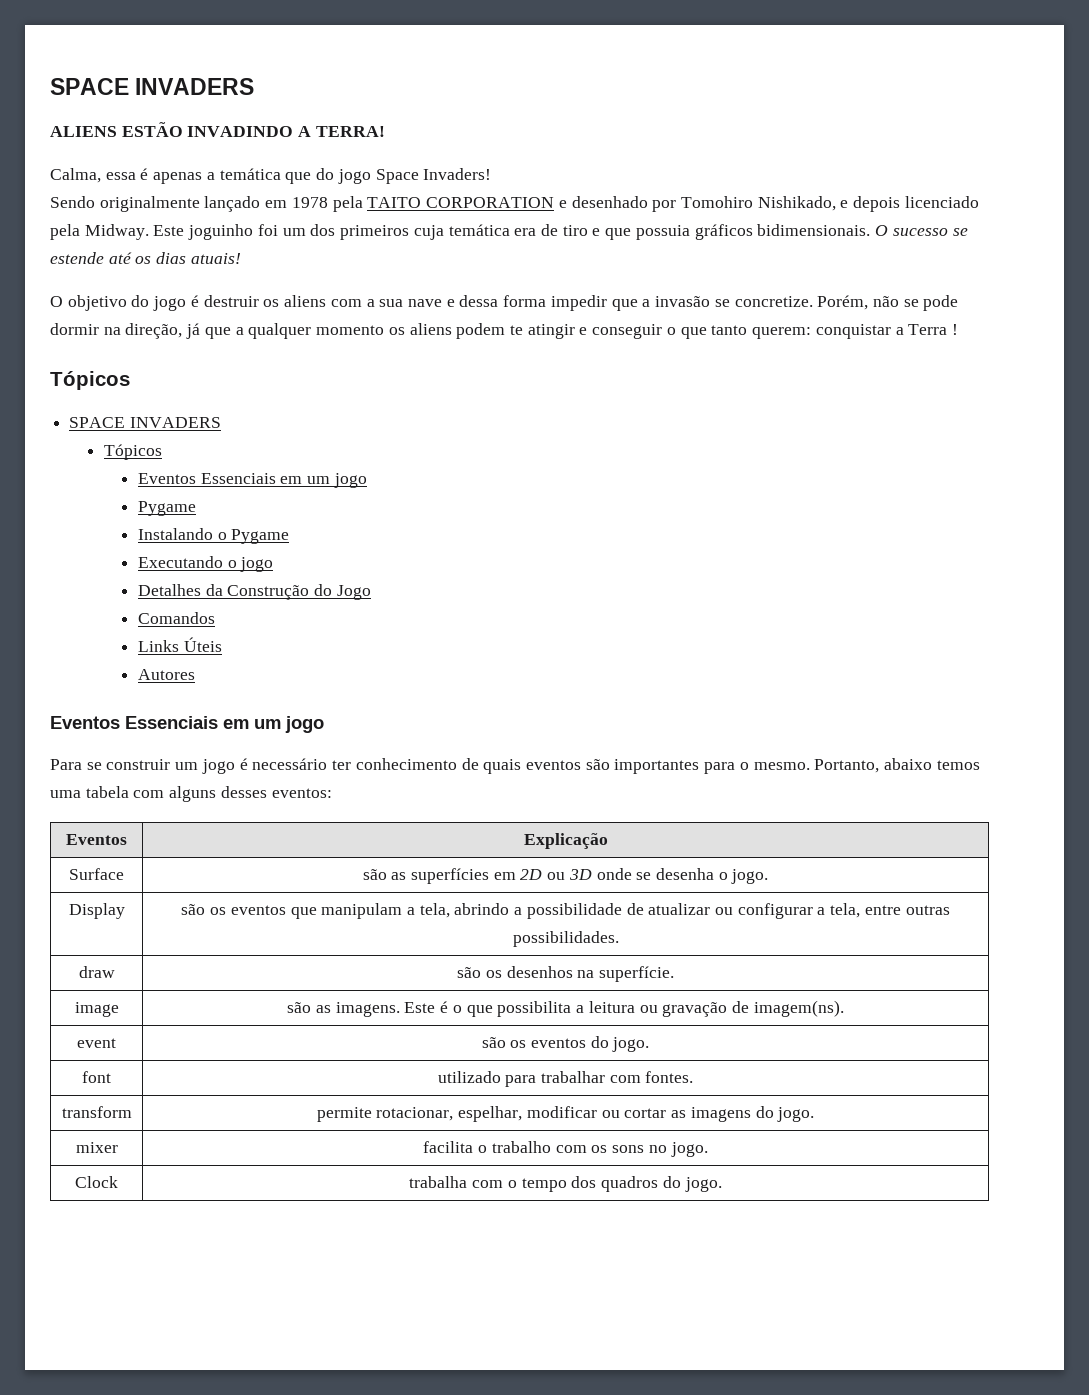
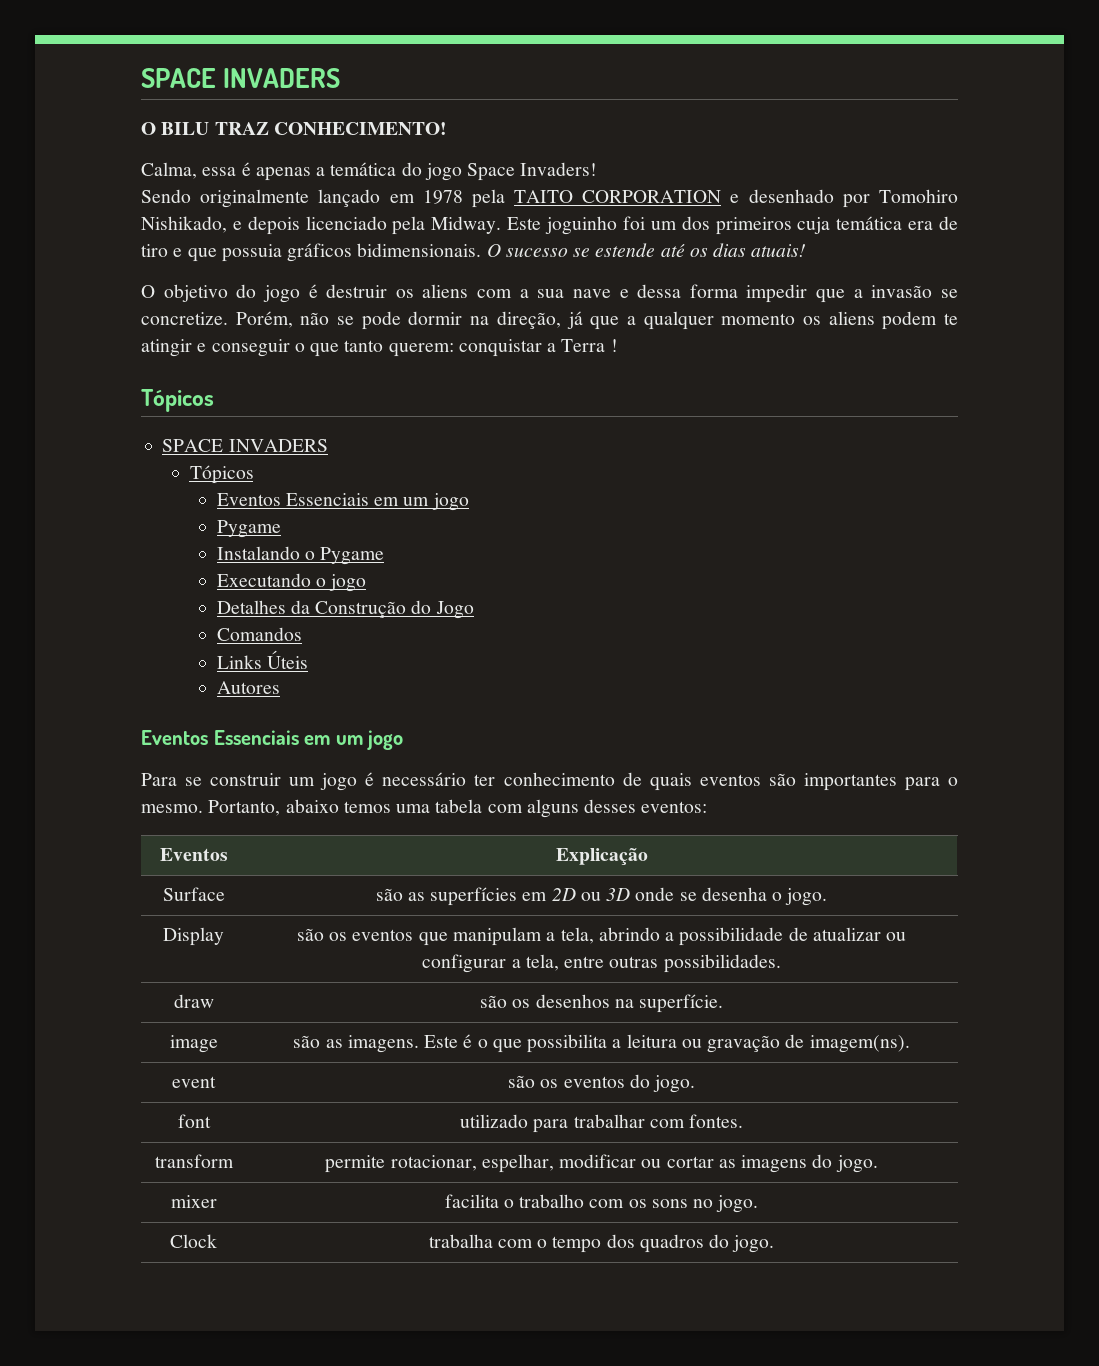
[50,78,255,95] [50,122,385,137] SPACE INVADERS // ALIENS ESTÃO INVADINDO A TERRA! -> [141,68,341,88] [141,122,447,135] SPACE INVADERS // O BILU TRAZ CONHECIMENTO!
[285,172,312,184] que -> (397, 169) none

